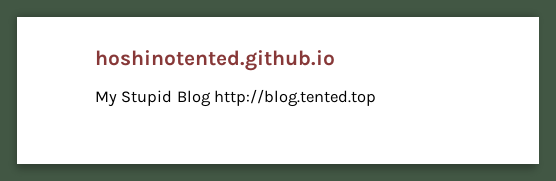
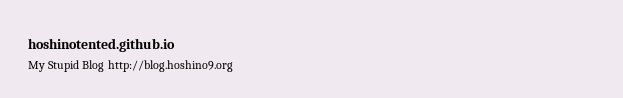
[214,89,377,107] http://blog.tented.top -> [107,60,233,72] http://blog.hoshino9.org

